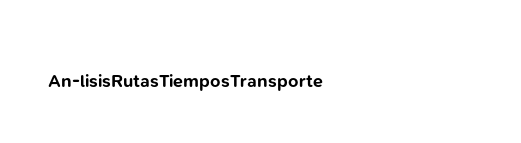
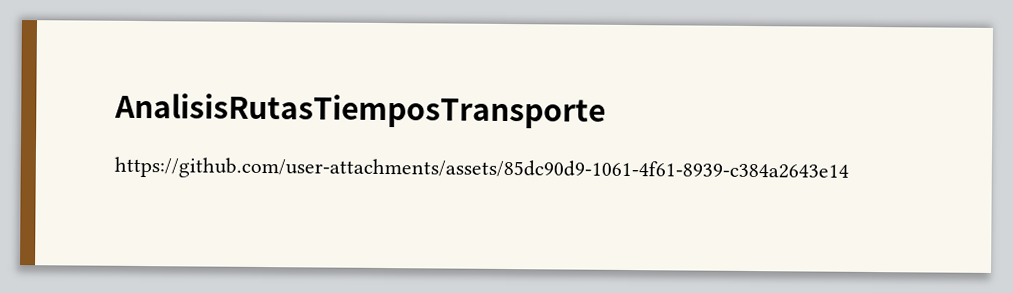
[48,74,323,91] An-lisisRutasTiemposTransporte -> [114,92,606,129] [114,156,849,183] AnalisisRutasTiemposTransporte // https://github.com/user-attachments/assets/85dc90d9-1061-4f61-8939-c384a2643e14

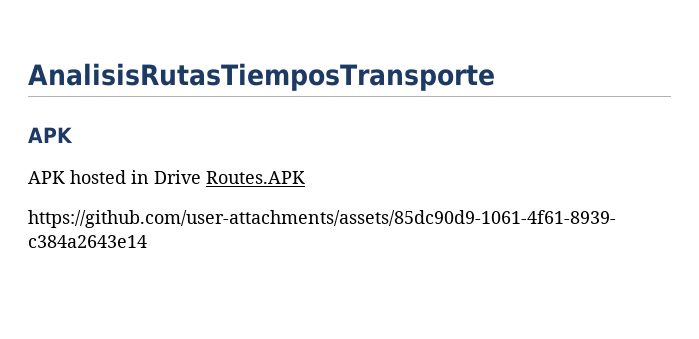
(606, 110) none -> [28,127,73,143] [28,170,305,184] // APK // APK hosted in Drive Routes.APK

